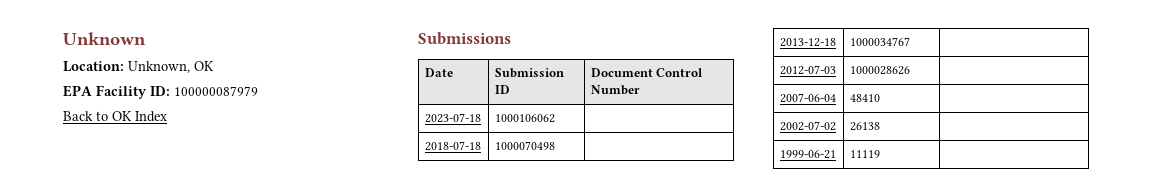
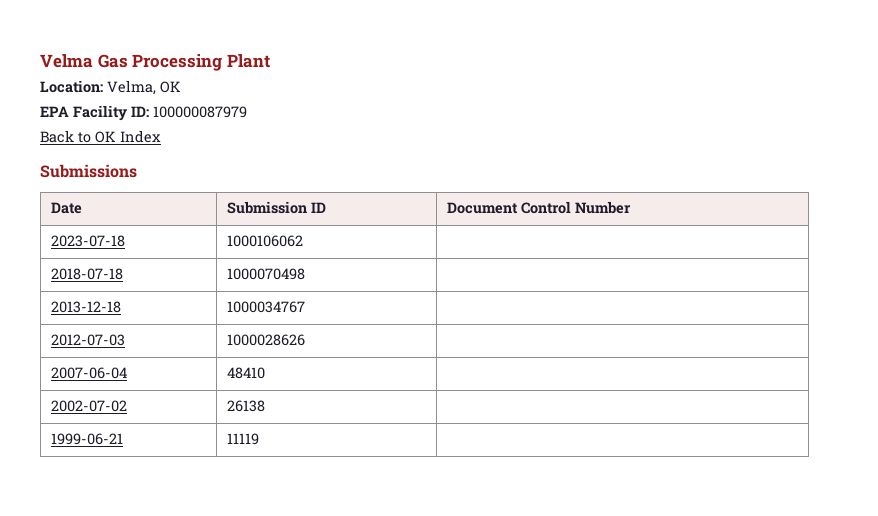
[63,32,146,45] Unknown -> [40,54,270,71] Velma Gas Processing Plant
[128,61,190,73] Unknown, -> [107,80,156,95] Velma,

